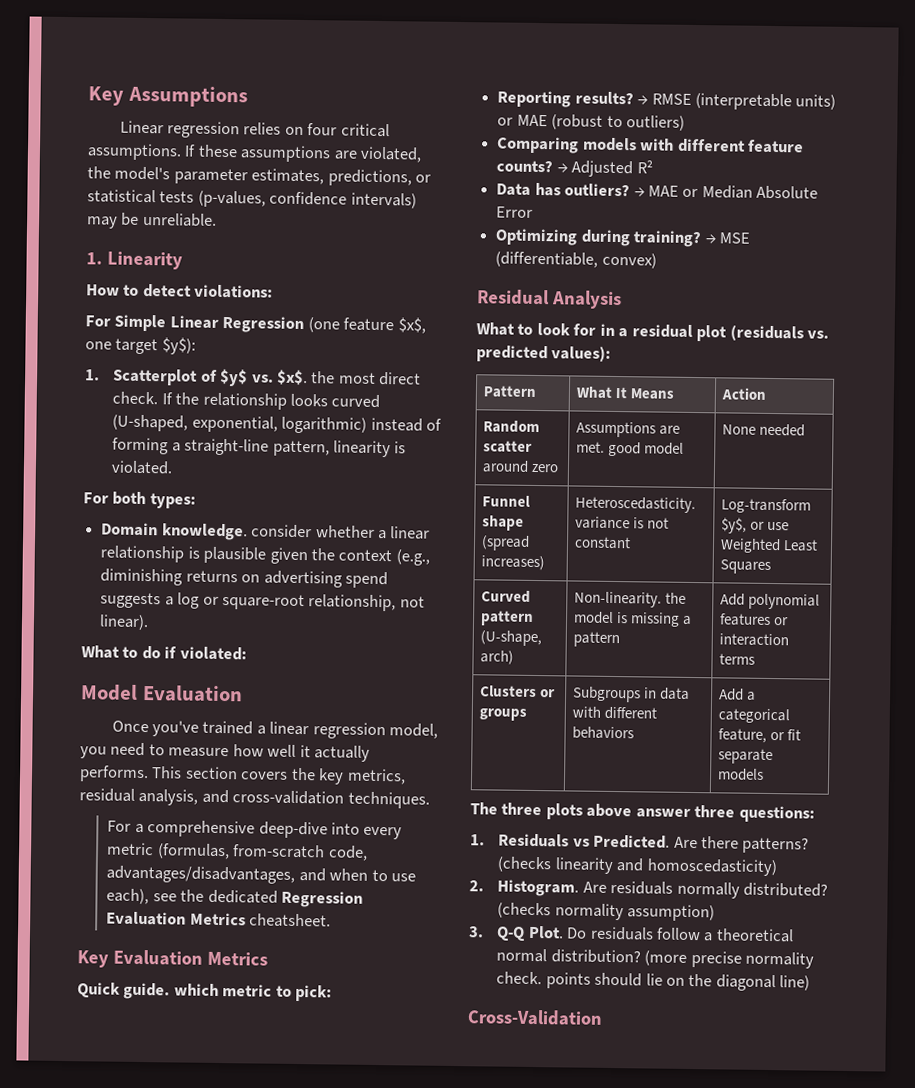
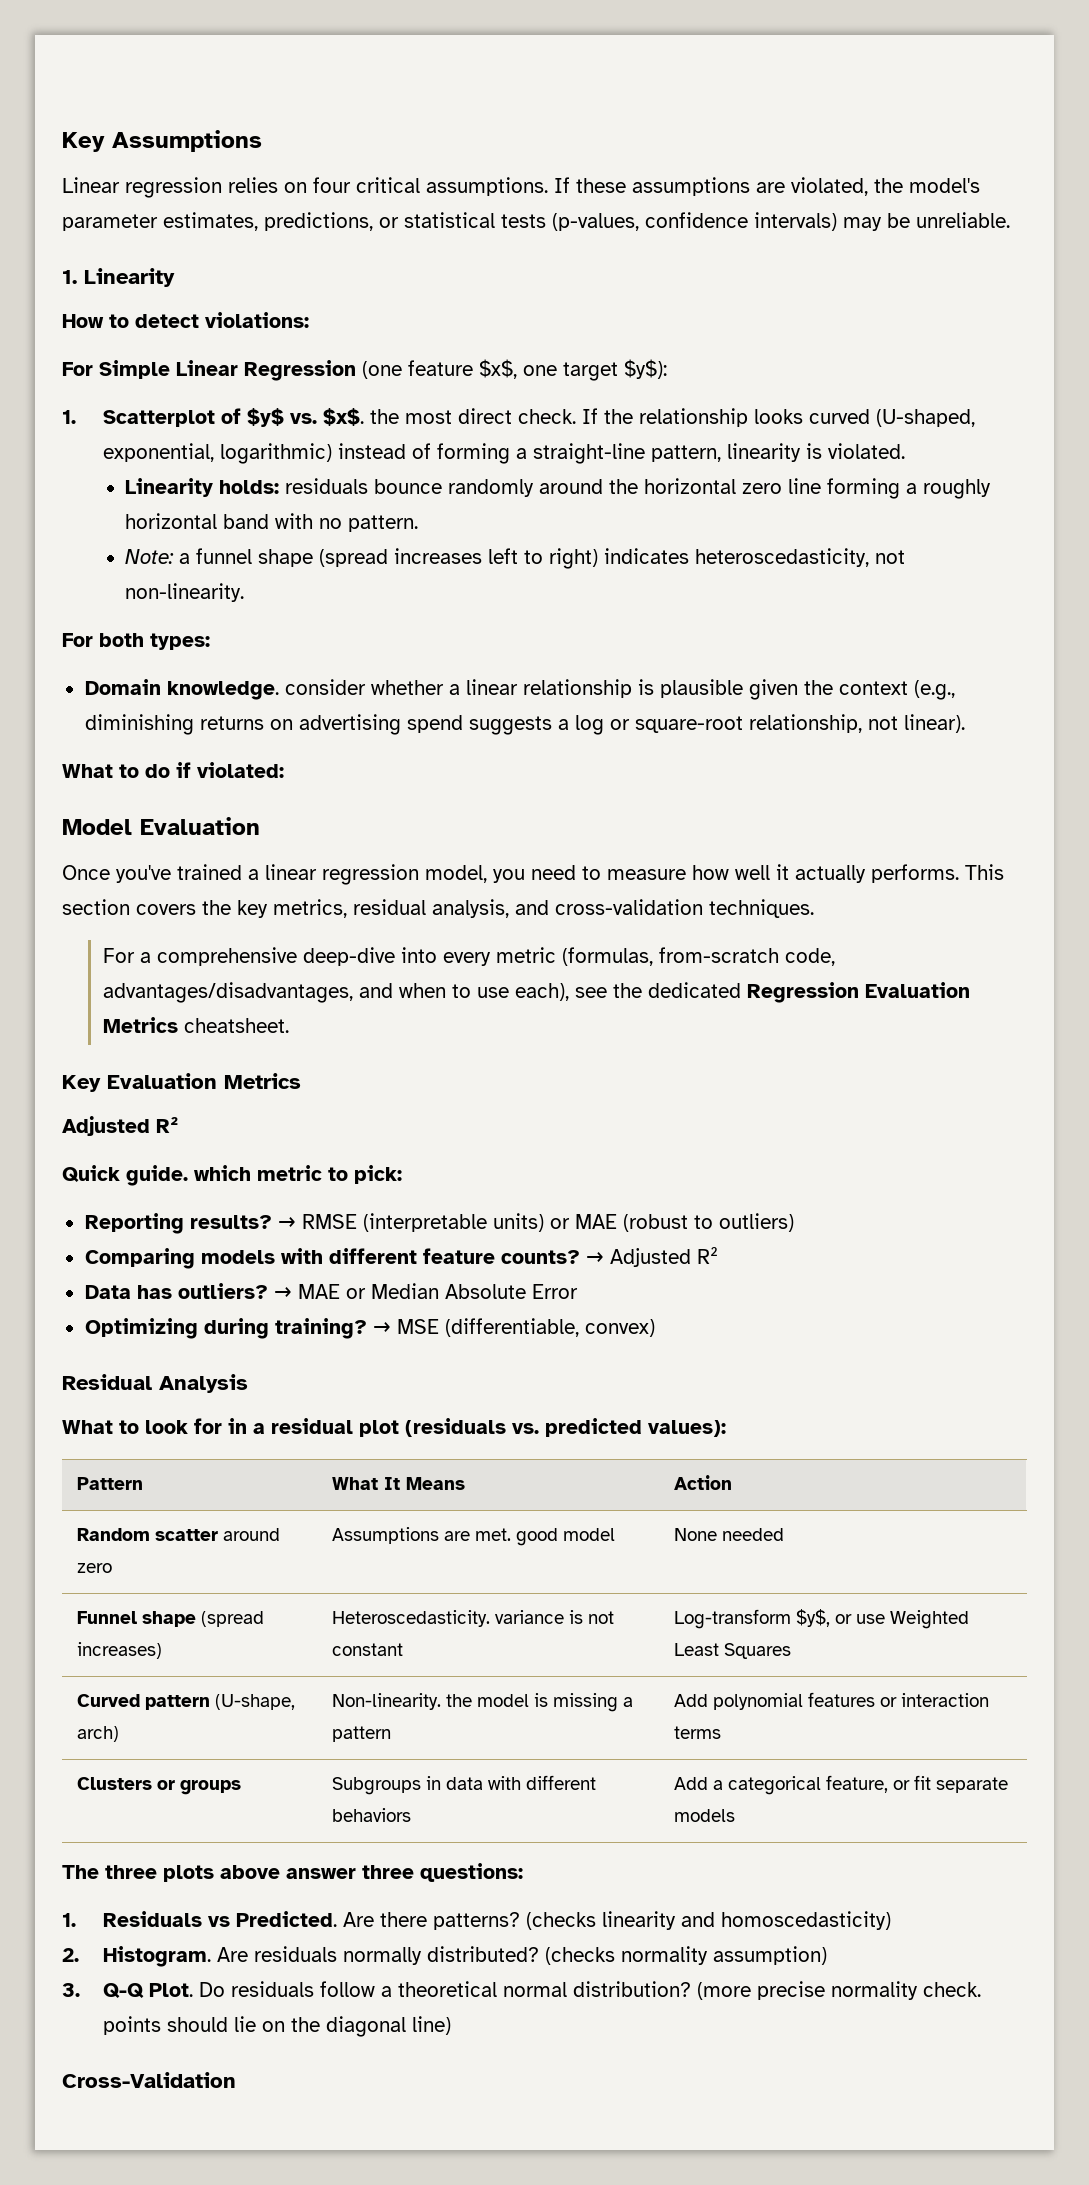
(174, 467) none -> [125,478,992,499] [125,513,419,532] [125,548,906,569] [125,583,245,602] // Linearity holds: residuals bounce randomly around the horizontal zero line forming a roughly horizontal band with no pattern. // Note: a funnel shape (spread increases left to right) indicates heteroscedasticity, not non-linearity.
(268, 958) none -> [62,1116,179,1136] // Adjusted R²

